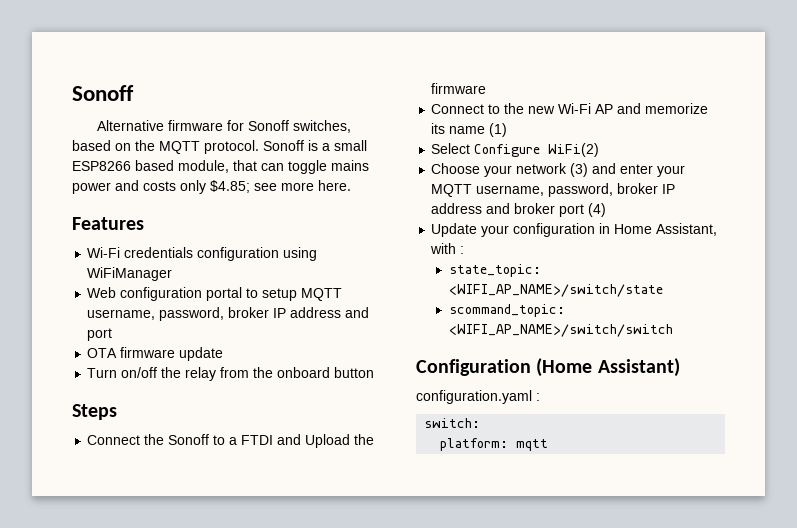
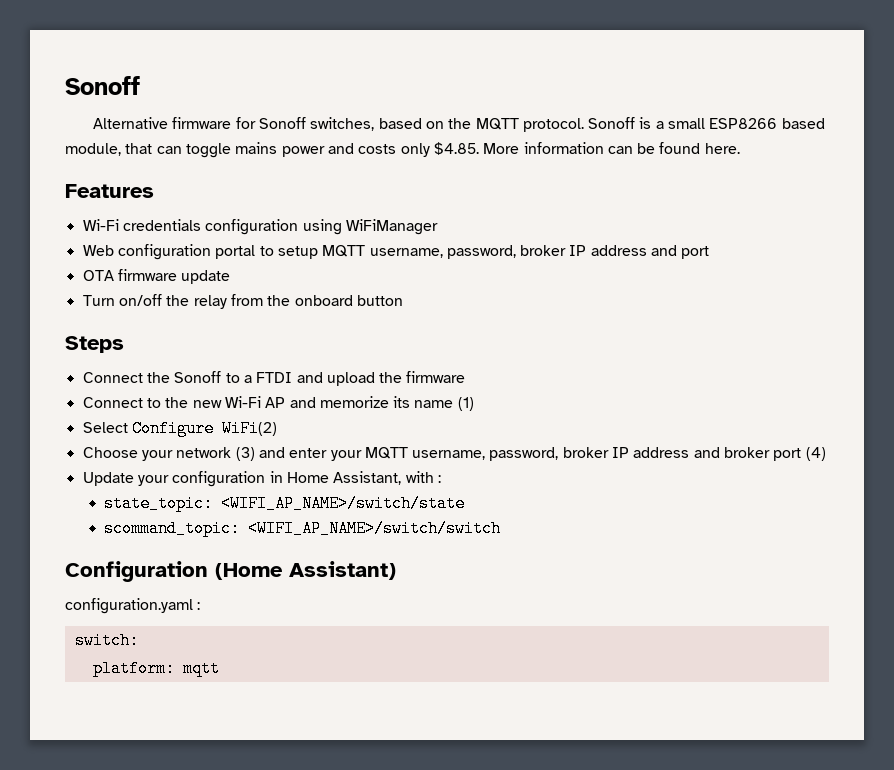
[210,180,314,193] $4.85; see more -> [433,142,701,155] $4.85. More information can be found
[305,434,351,448] Upload -> [326,372,375,386] upload

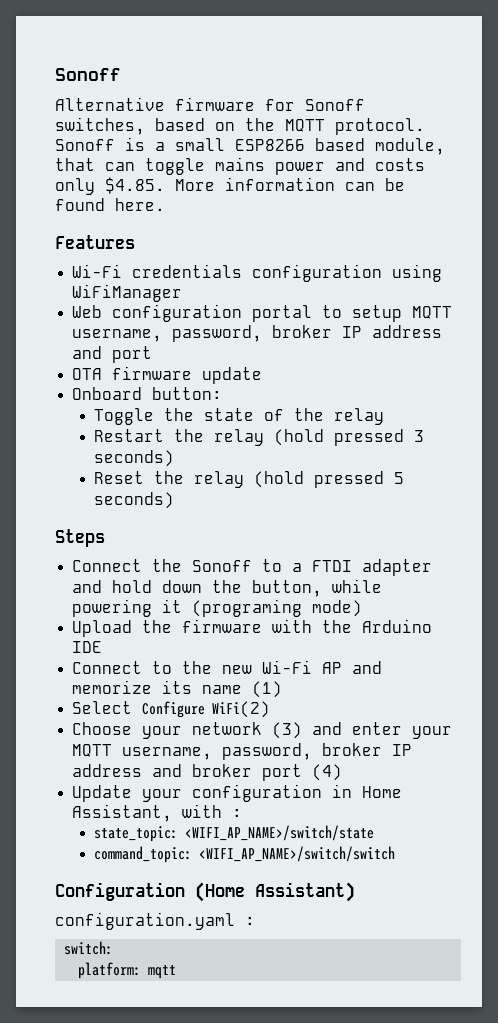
[82,294,403,309] Turn on/off the relay from the onboard button -> [72,387,223,400] [94,408,385,425] [94,429,425,446] [94,450,175,467] [94,471,405,488] [94,492,175,509] Onboard button: // Toggle the state of the relay // Restart the relay (hold pressed 3 seconds) // Reset the relay (hold pressed 5 seconds)
[296,371,466,386] and upload the firmware -> [362,559,433,576] [72,579,383,597] [72,599,363,617] [72,619,433,637] [72,641,103,653] adapter and hold down the button, while powering it (programing mode) // Upload the firmware with the Arduino IDE
[104,520,241,537] scommand_topic: -> [94,846,193,863] command_topic:

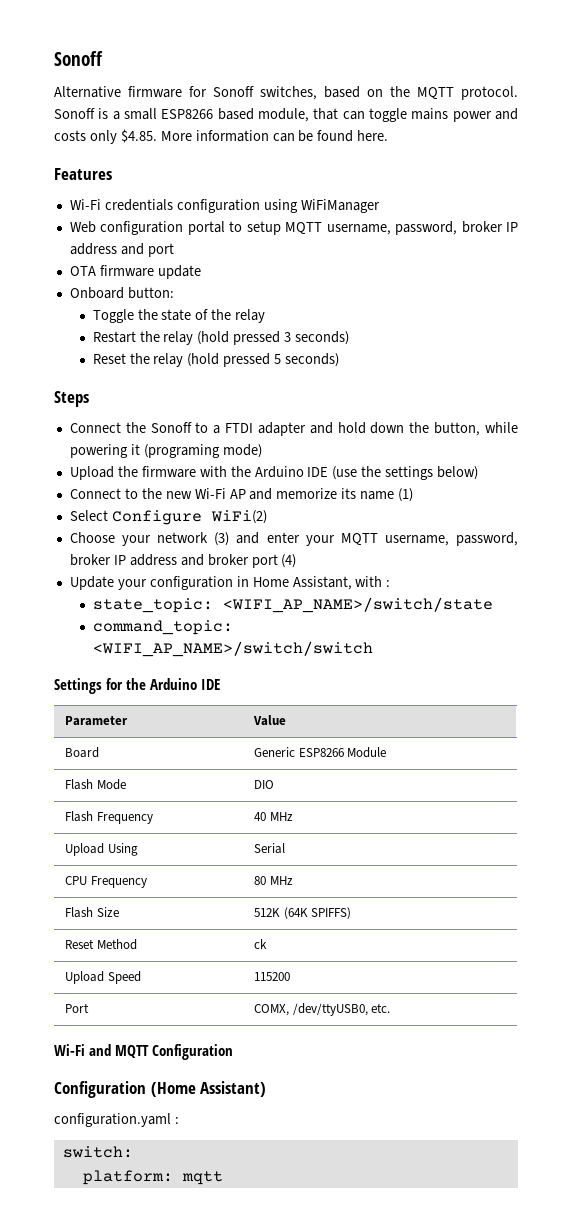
(103, 647) none -> [332,466,479,480] (use the settings below)
(396, 854) none -> [54,678,221,694] [65,716,129,726] [253,715,287,726] [65,747,100,758] [254,747,387,758] [65,779,126,790] [254,780,275,789] [65,811,153,824] [254,812,293,821] [65,843,138,856] [254,843,286,854] [65,876,147,888] [254,876,293,885] [65,907,119,918] [254,907,352,919] [65,939,137,950] [254,939,268,949] [65,971,141,984] [254,972,291,981] [65,1003,90,1013] [254,1003,391,1016] [54,1044,234,1060] // Settings for the Arduino IDE // Parameter | Value // Board | Generic ESP8266 Module // Flash Mode | DIO // Flash Frequency | 40 MHz // Upload Using | Serial // CPU Frequency | 80 MHz // Flash Size | 512K (64K SPIFFS) // Reset Method | ck // Upload Speed | 115200 // Port | COMX, /dev/ttyUSB0, etc. // Wi-Fi and MQTT Configuration

